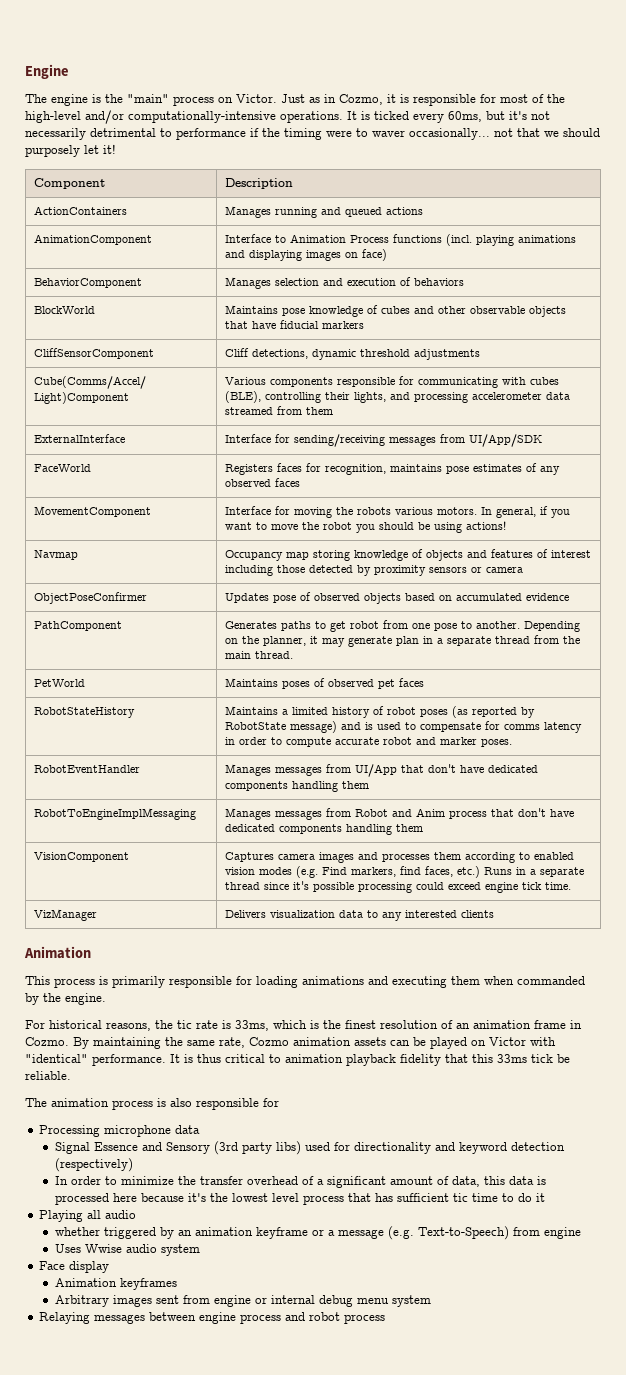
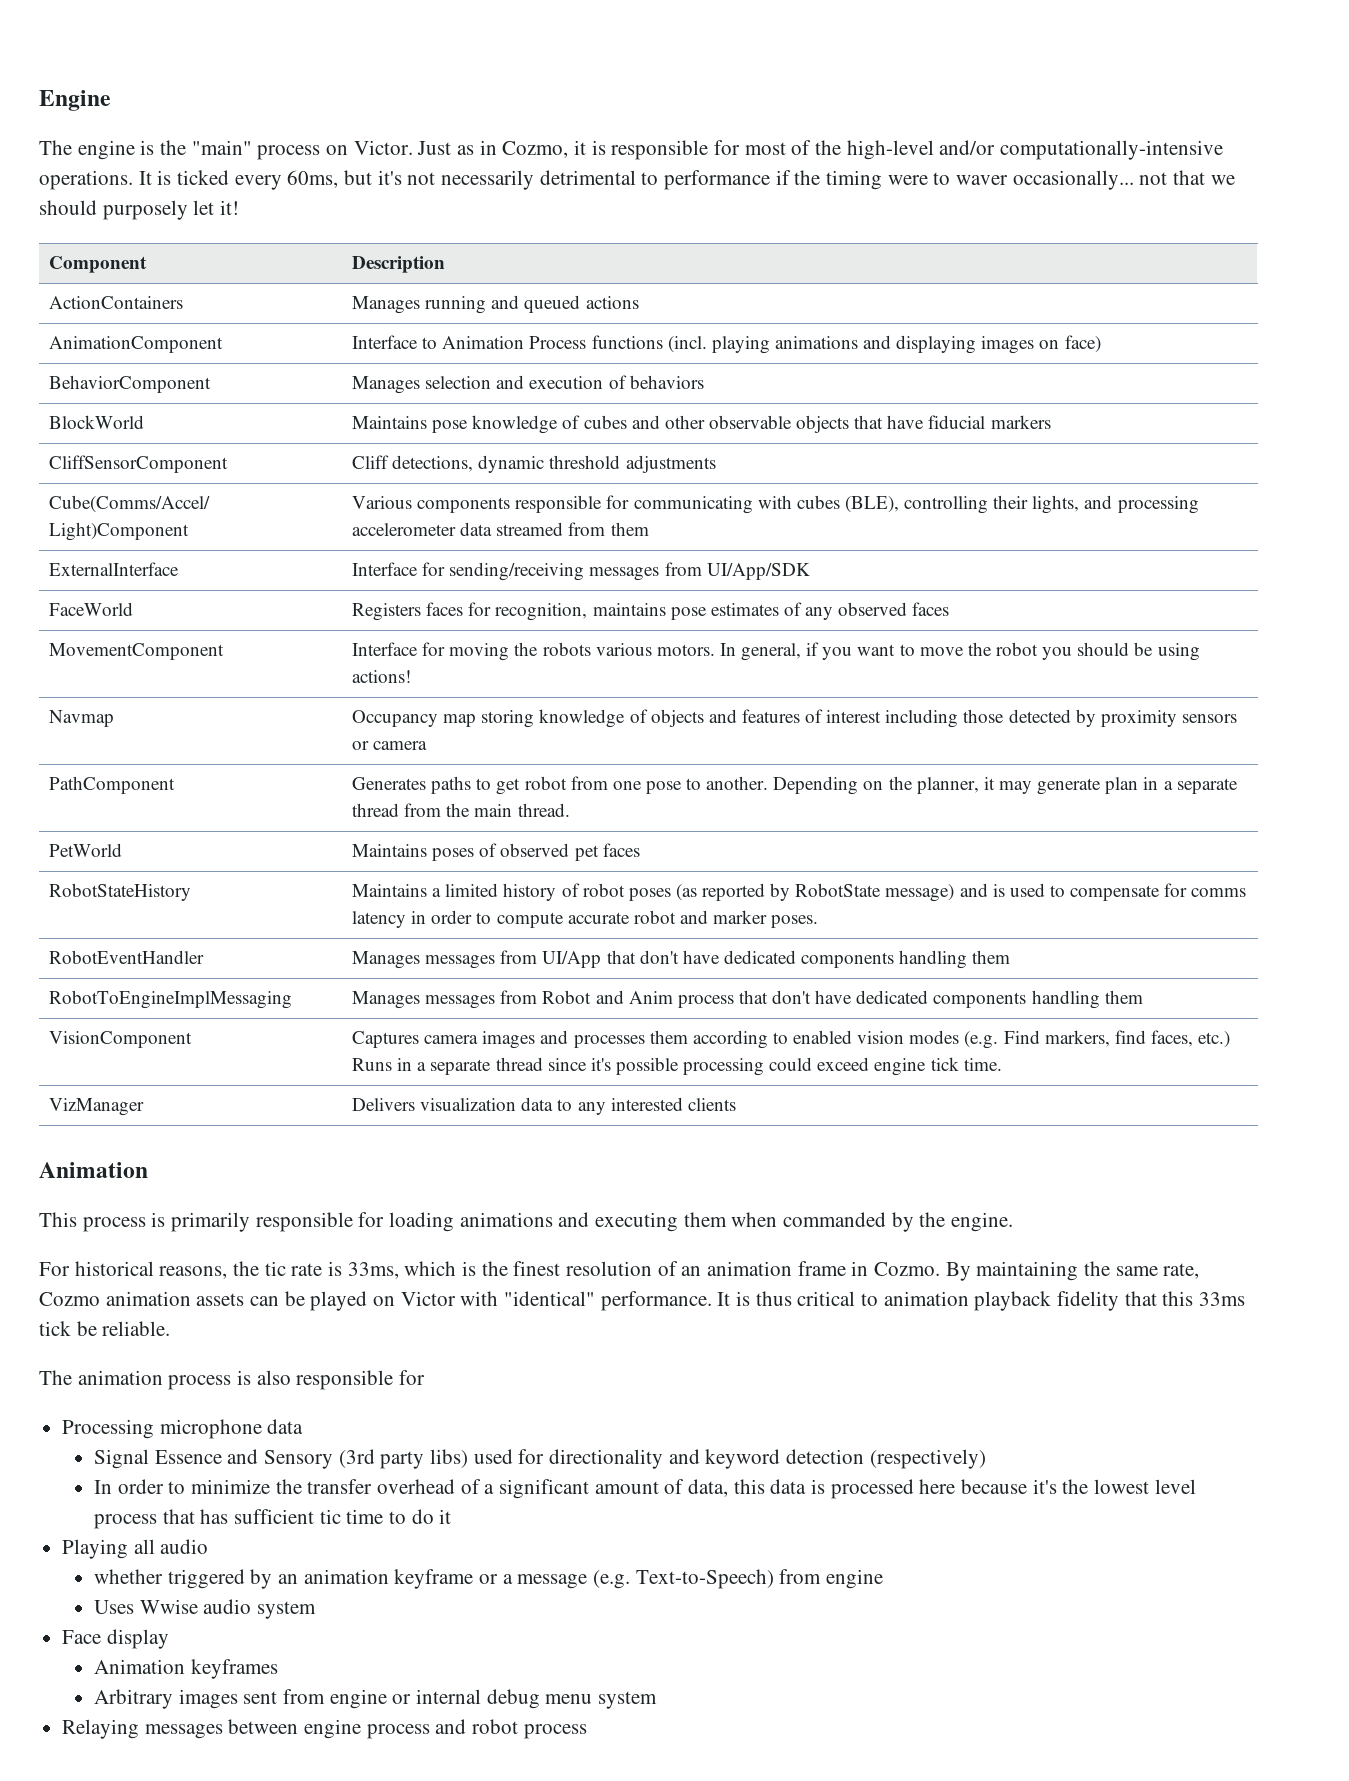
[33,592,147,604] [224,592,569,604] // ObjectPoseConfirmer | Updates pose of observed objects based on accumulated evidence -> (428, 745) none

